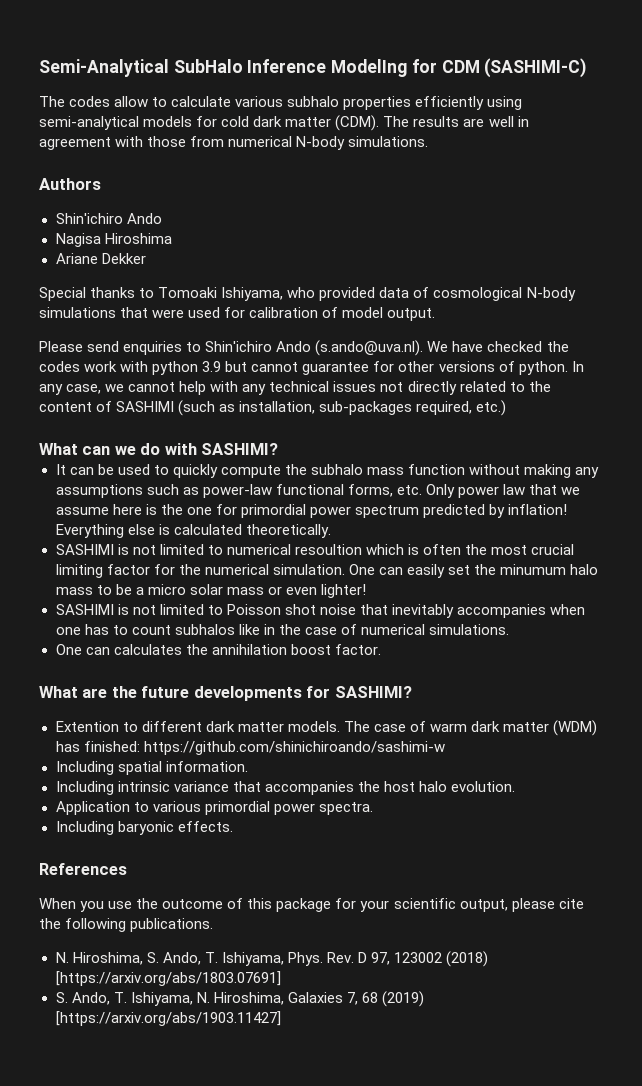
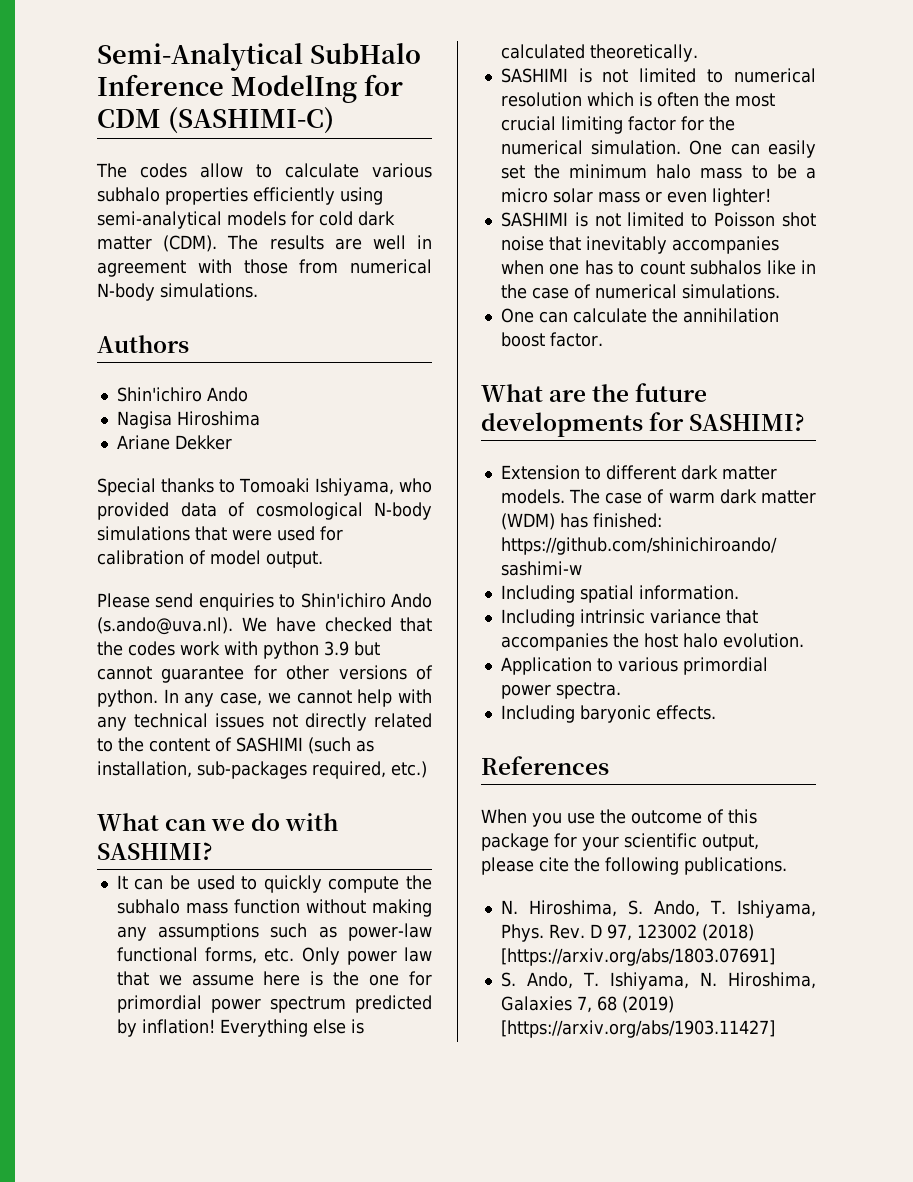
(543, 346) none -> [400,617,432,632] that
[294,544,362,555] resoultion -> [500,92,582,107] resolution
[500,564,567,575] minumum -> [569,164,648,179] minimum
[113,644,182,655] calculates -> [572,308,647,323] calculate
[55,721,119,732] Extention -> [500,465,580,480] Extension

